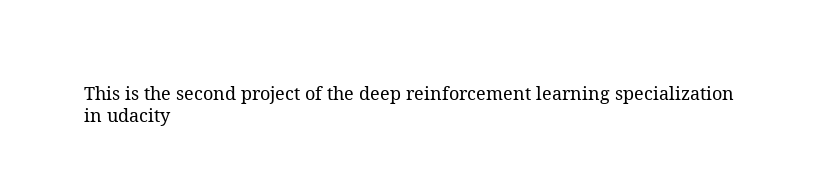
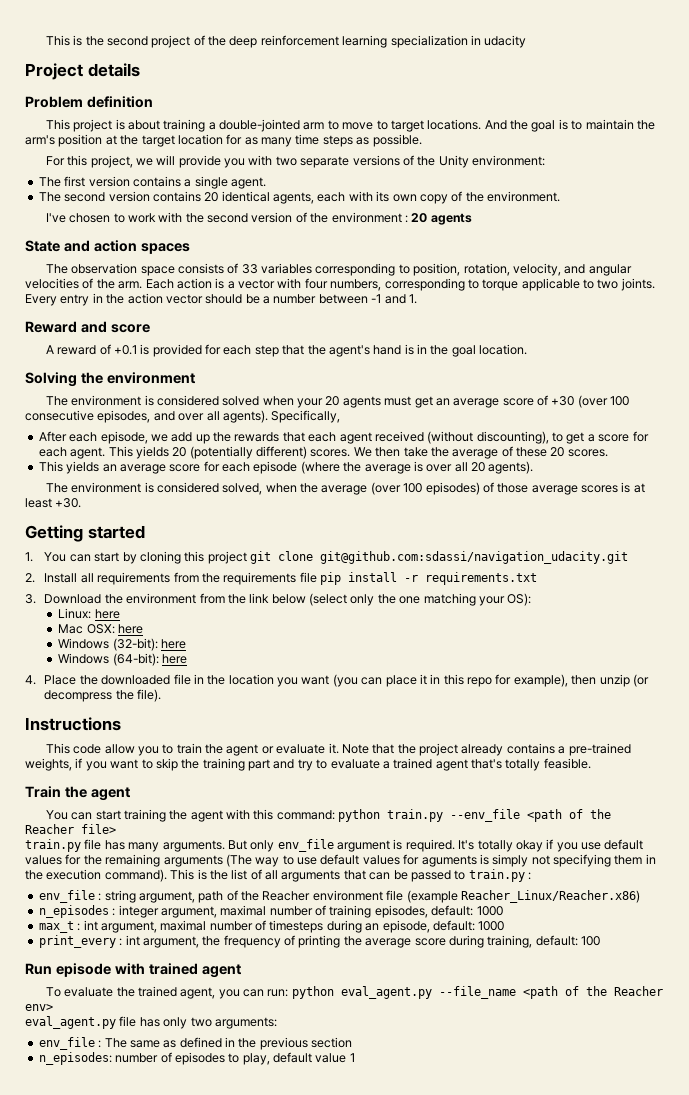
(171, 117) none -> [25,63,140,80] [25,96,153,108] [45,119,655,132] [25,134,422,147] [45,155,546,168] [38,176,266,189] [38,191,560,204] [45,212,472,225] [25,240,190,254] [45,263,632,276] [25,278,655,291] [25,293,417,306] [25,321,150,333] [45,344,528,357] [25,372,195,387] [45,395,630,408] [25,410,341,423] [38,431,649,444] [38,446,608,459] [38,461,534,474] [45,482,645,495] [25,498,82,508] [25,525,145,542] [25,551,629,564] [25,572,538,585] [25,593,532,606] [58,608,120,619] [58,624,143,634] [58,638,186,651] [58,653,187,666] [25,674,649,687] [44,689,162,702] [25,717,121,731] [45,743,631,756] [25,758,591,771] [25,786,130,801] [45,809,612,822] [25,824,116,834] [25,839,644,852] [25,854,656,867] [25,869,531,882] [38,890,640,903] [38,905,503,918] [38,920,505,933] [38,935,600,948] [25,963,241,978] [45,986,663,999] [25,1004,53,1011] [25,1016,277,1029] [38,1037,353,1050] [38,1052,355,1065] // Project details // Problem definition // This project is about training a double-jointed arm to move to target locations. And the goal is to maintain the arm's position at the target location for as many time steps as possible. // For this project, we will provide you with two separate versions of the Unity environment: // The first version contains a single agent. // The second version contains 20 identical agents, each with its own copy of the environment. // I've chosen to work with the second version of the environment : 20 agents // State and action spaces // The observation space consists of 33 variables corresponding to position, rotation, velocity, and angular velocities of the arm. Each action is a vector with four numbers, corresponding to torque applicable to two joints. Every entry in the action vector should be a number between -1 and 1. // Reward and score // A reward of +0.1 is provided for each step that the agent's hand is in the goal location. // Solving the environment // The environment is considered solved when your 20 agents must get an average score of +30 (over 100 consecutive episodes, and over all agents). Specifically, // After each episode, we add up the rewards that each agent received (without discounting), to get a score for each agent. This yields 20 (potentially different) scores. We then take the average of these 20 scores. // This yields an average score for each episode (where the average is over all 20 agents). // The environment is considered solved, when the average (over 100 episodes) of those average scores is at least +30. // Getting started // 1. You can start by cloning this project git clone git@github.com:sdassi/navigation_udacity.git // 2. Install all requirements from the requirements file pip install -r requirements.txt // 3. Download the environment from the link below (select only the one matching your OS): // Linux: here // Mac OSX: here // Windows (32-bit): here // Windows (64-bit): here // 4. Place the downloaded file in the location you want (you can place it in this repo for example), then unzip (or decompress the file). // Instructions // This code allow you to train the agent or evaluate it. Note that the project already contains a pre-trained weights, if you want to skip the training part and try to evaluate a trained agent that's totally feasible. // Train the agent // You can start training the agent with this command: python train.py --env_file <path of the Reacher file> // train.py file has many arguments. But only env_file argument is required. It's totally okay if you use default values for the remaining arguments (The way to use default values for aguments is simply not specifying them in the execution command). This is the list of all arguments that can be passed to train.py : // env_file : string argument, path of the Reacher environment file (example Reacher_Linux/Reacher.x86) // n_episodes : integer argument, maximal number of training episodes, default: 1000 // max_t : int argument, maximal number of timesteps during an episode, default: 1000 // print_every : int argument, the frequency of printing the average score during training, default: 100 // Run episode with trained agent // To evaluate the trained agent, you can run: python eval_agent.py --file_name <path of the Reacher env> // eval_agent.py file has only two arguments: // env_file : The same as defined in the previous section // n_episodes: number of episodes to play, default value 1

